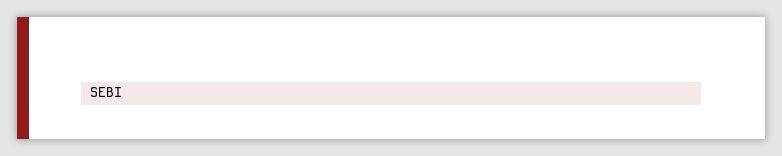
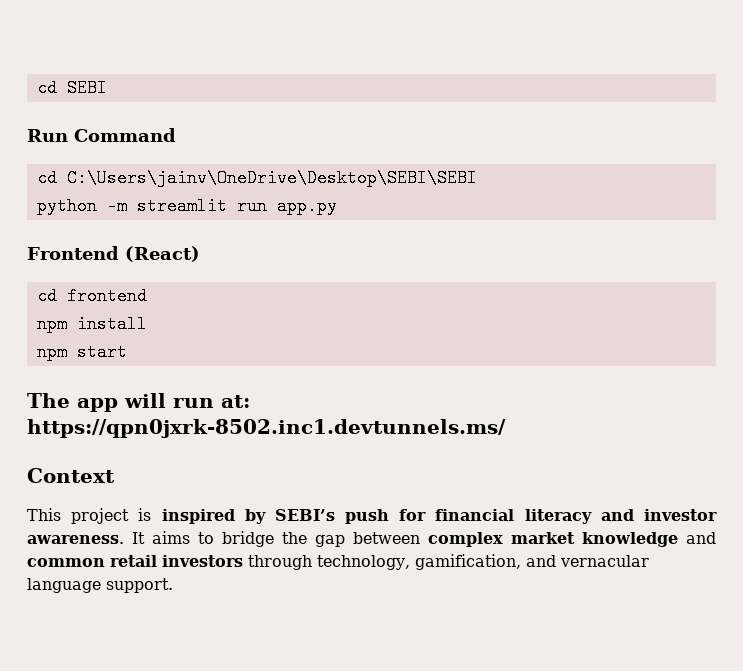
(89, 92) none -> [36,79,57,97] cd
(122, 92) none -> [27,128,176,142] [36,169,477,187] [36,197,337,215] [27,246,200,262] [36,287,147,305] [36,315,147,333] [36,343,127,361] [27,393,250,412] [27,419,506,438] [27,468,115,483] [27,508,717,524] [27,531,716,547] [27,554,649,570] [27,578,173,593] // Run Command // cd C:\Users\jainv\OneDrive\Desktop\SEBI\SEBI // python -m streamlit run app.py // Frontend (React) // cd frontend // npm install // npm start // The app will run at: https://qpn0jxrk-8502.inc1.devtunnels.ms/ // Context // This project is inspired by SEBI’s push for financial literacy and investor awareness. It aims to bridge the gap between complex market knowledge and common retail investors through technology, gamification, and vernacular language support.

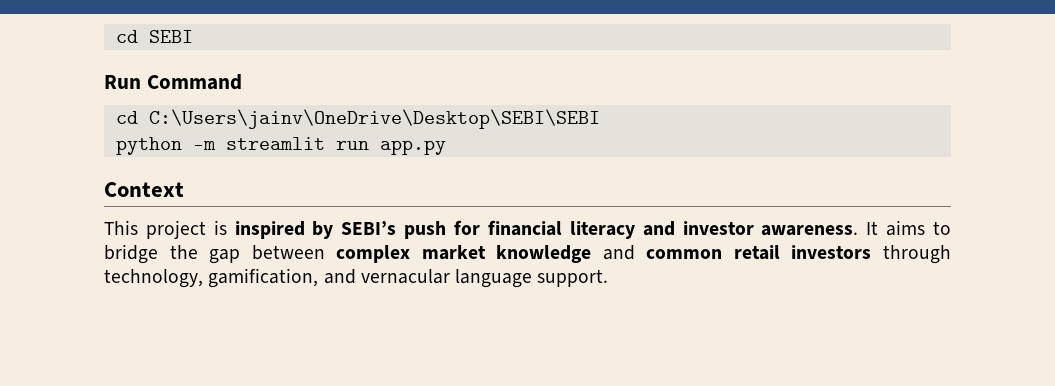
[27,246,200,262] [36,287,147,305] [36,315,147,333] [36,343,127,361] [27,393,250,412] [27,419,506,438] // Frontend (React) // cd frontend // npm install // npm start // The app will run at: https://qpn0jxrk-8502.inc1.devtunnels.ms/ -> (446, 147) none

